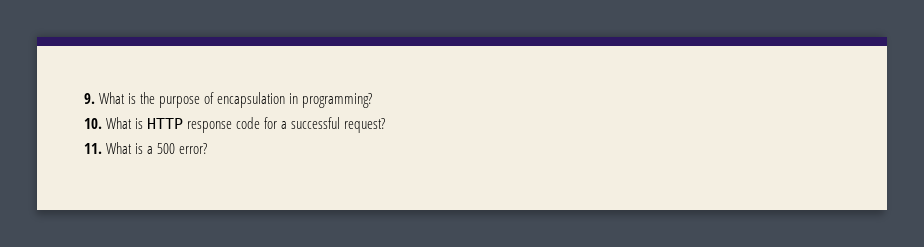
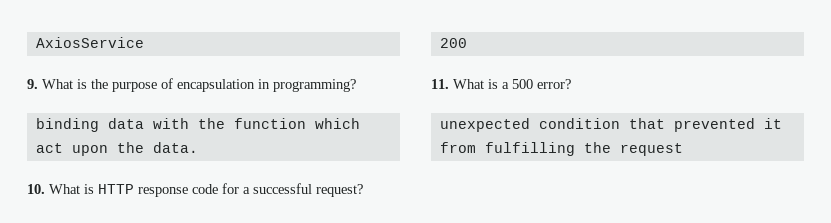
(84, 98) none -> [35,37,144,48] AxiosService //
(373, 100) none -> [35,118,360,132] [35,142,198,156] // binding data with the function which act upon the data.
(386, 125) none -> [439,38,467,48] // 200
(208, 148) none -> [439,118,782,132] [439,142,683,156] // unexpected condition that prevented it from fulfilling the request

